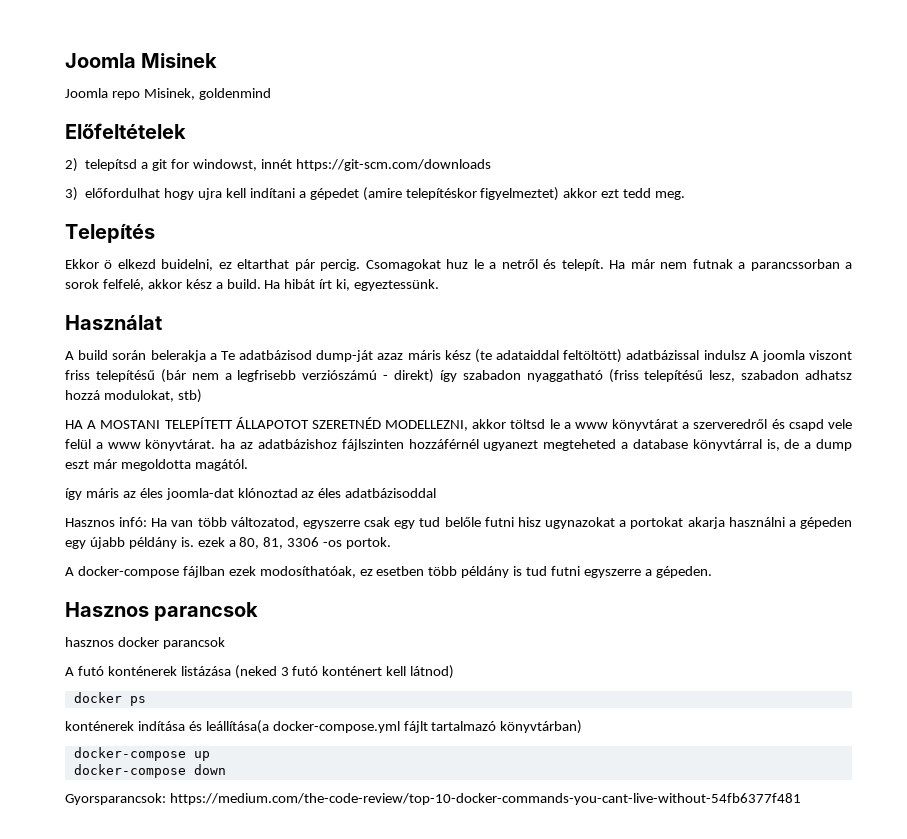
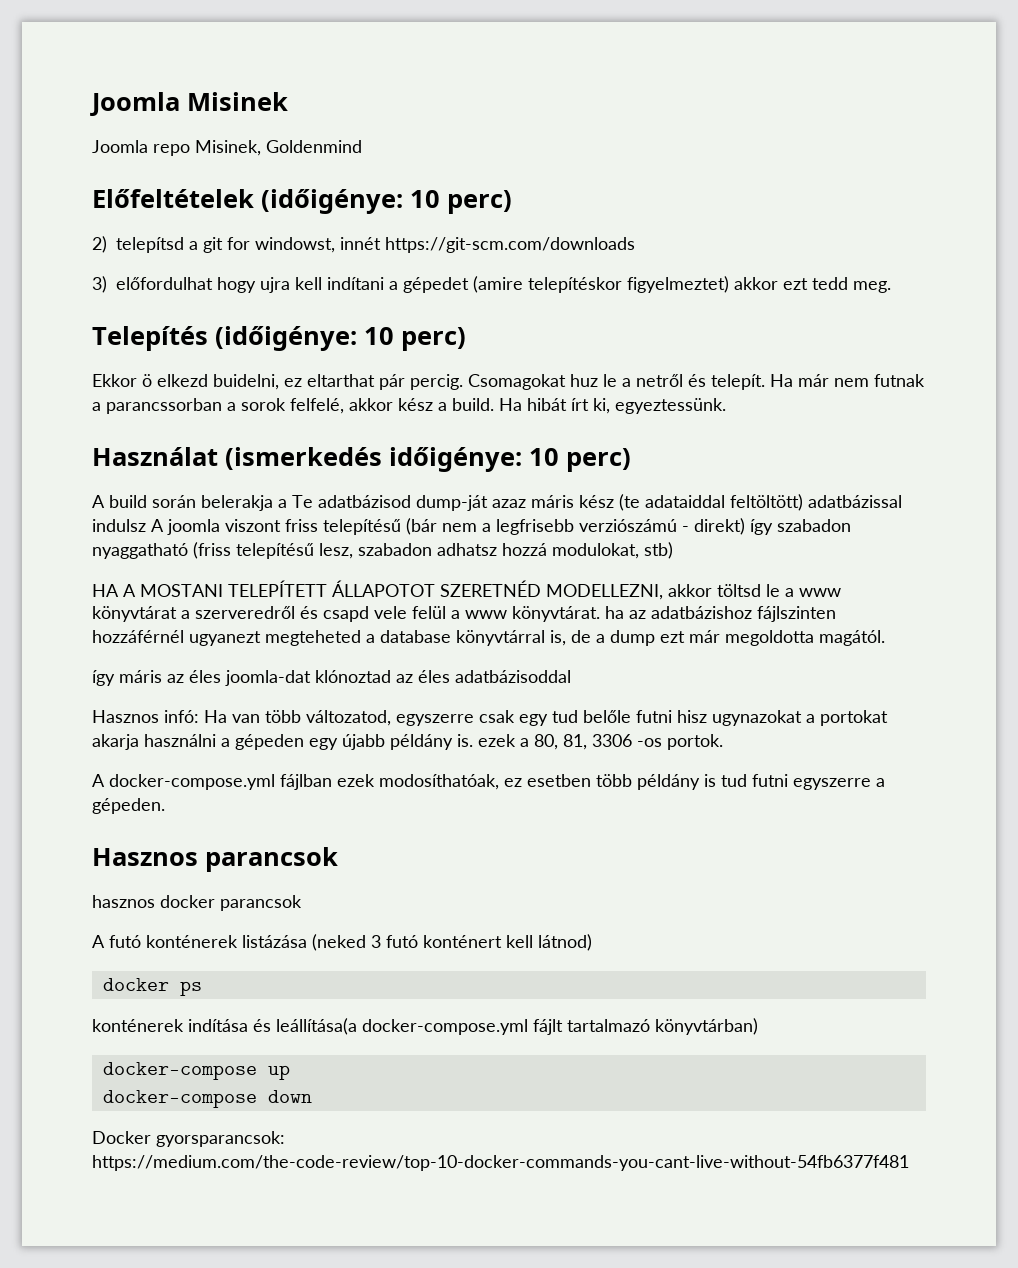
[198,88,271,100] goldenmind -> [266,140,362,153] Goldenmind
(186, 131) none -> [261,189,512,214] (időigénye: 10 perc)
(155, 233) none -> [215,326,466,351] (időigénye: 10 perc)
(162, 322) none -> [225,447,631,472] (ismerkedés időigénye: 10 perc)
[65,460,89,469] eszt -> [660,631,685,643] ezt
[77,566,179,578] docker-compose -> [109,774,275,790] docker-compose.yml
[65,793,166,805] Gyorsparancsok: -> [92,1131,285,1147] Docker gyorsparancsok:

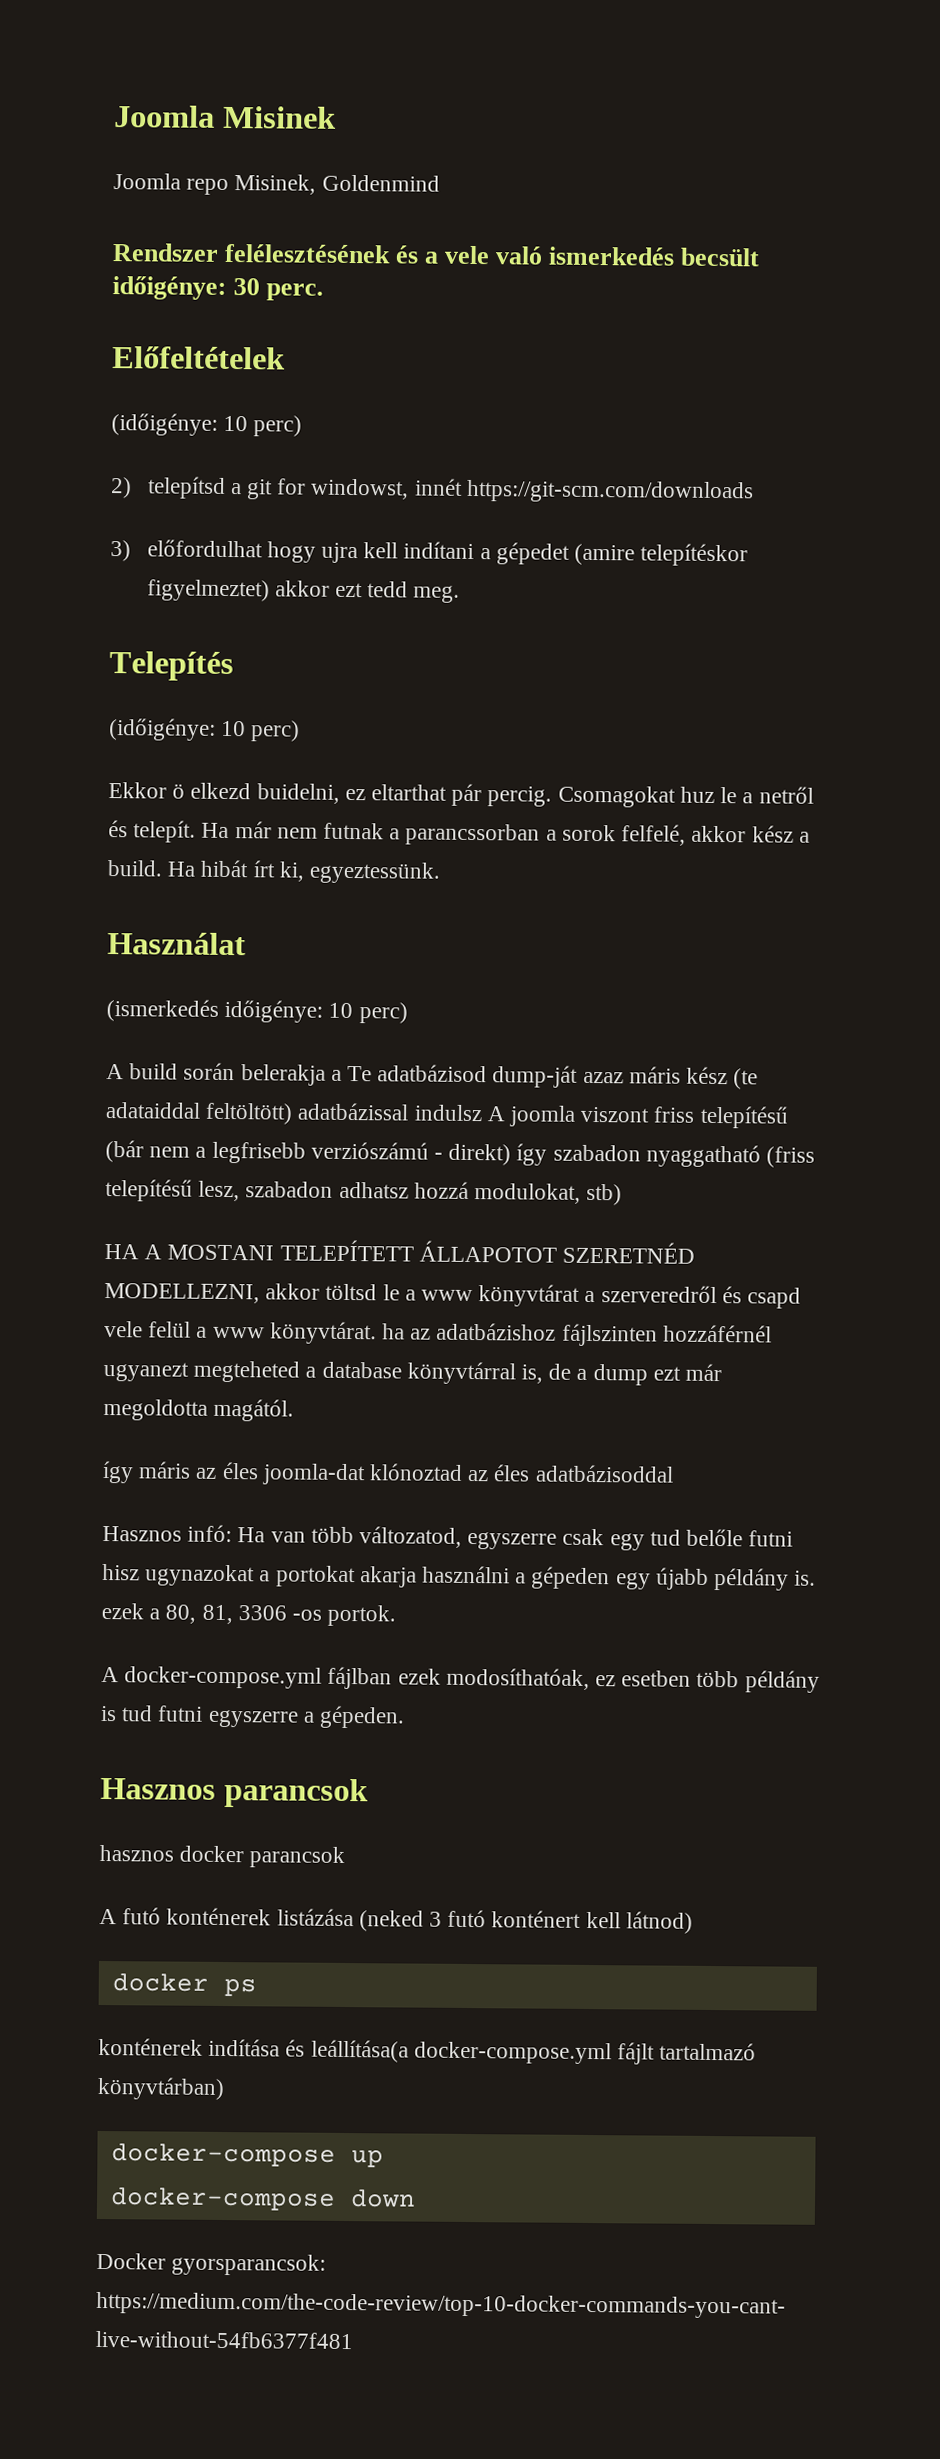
(362, 146) none -> [112,243,761,267] [112,276,325,301] // Rendszer felélesztésének és a vele való ismerkedés becsült időigénye: 30 perc.
(254, 198) none -> (286, 358) //
(208, 338) none -> (234, 666) //
(218, 456) none -> (246, 944) //

